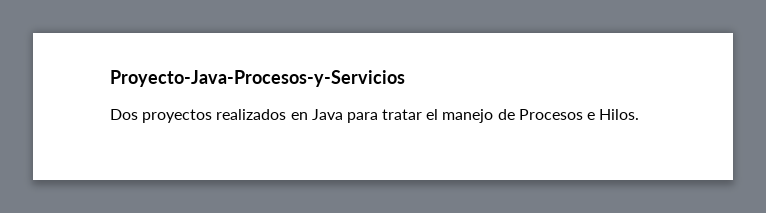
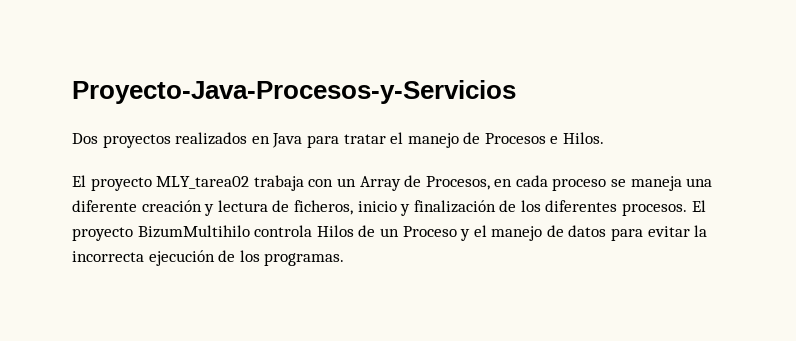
(640, 114) none -> [72,175,713,191] [72,200,706,216] [72,225,708,241] [72,250,345,266] // El proyecto MLY_tarea02 trabaja con un Array de Procesos, en cada proceso se maneja una diferente creación y lectura de ficheros, inicio y finalización de los diferentes procesos. El proyecto BizumMultihilo controla Hilos de un Proceso y el manejo de datos para evitar la incorrecta ejecución de los programas.

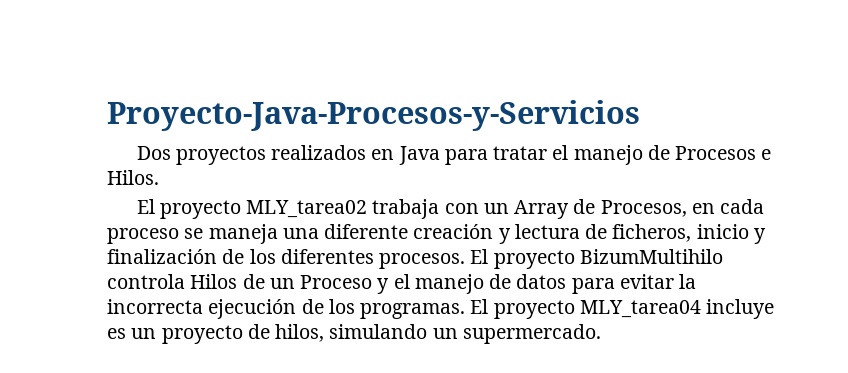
(345, 259) none -> [470,299,775,319] [107,324,601,344] El proyecto MLY_tarea04 incluye es un proyecto de hilos, simulando un supermercado.

